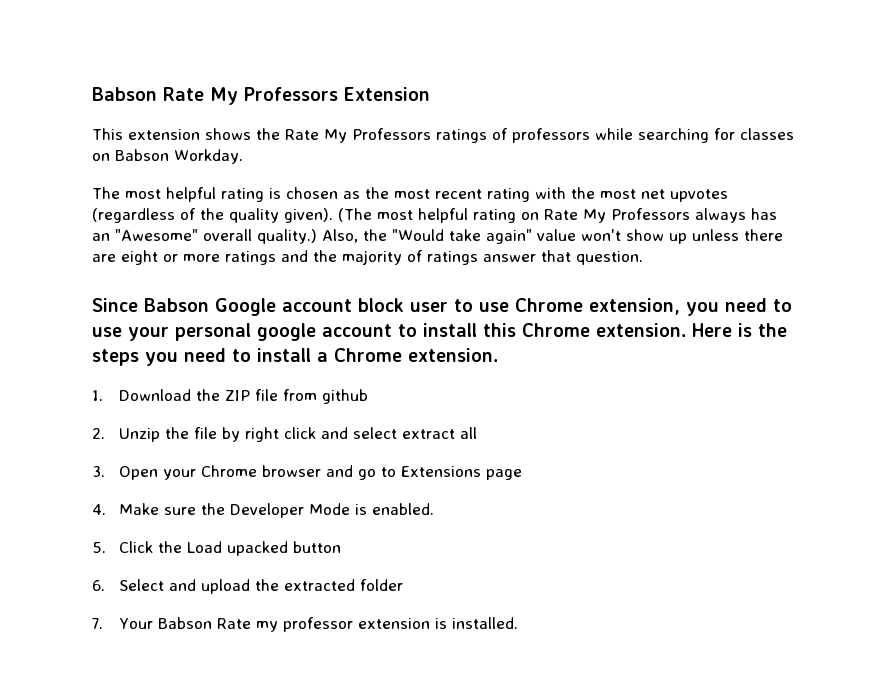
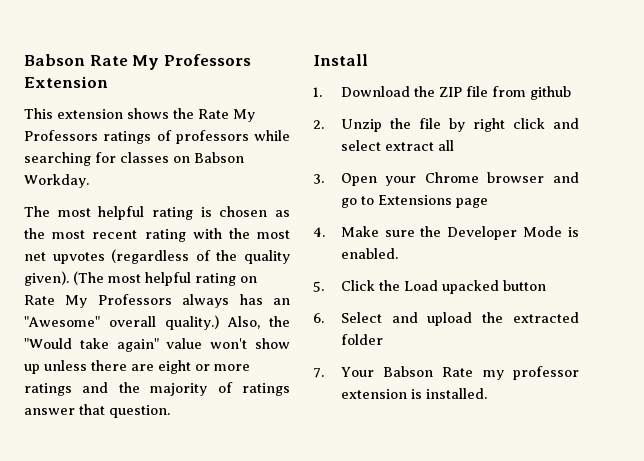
[92,298,792,316] [92,323,787,341] [92,348,498,366] Since Babson Google account block user to use Chrome extension, you need to use your personal google account to install this Chrome extension. Here is the steps you need to install a Chrome extension. -> [313,54,368,66] Install

